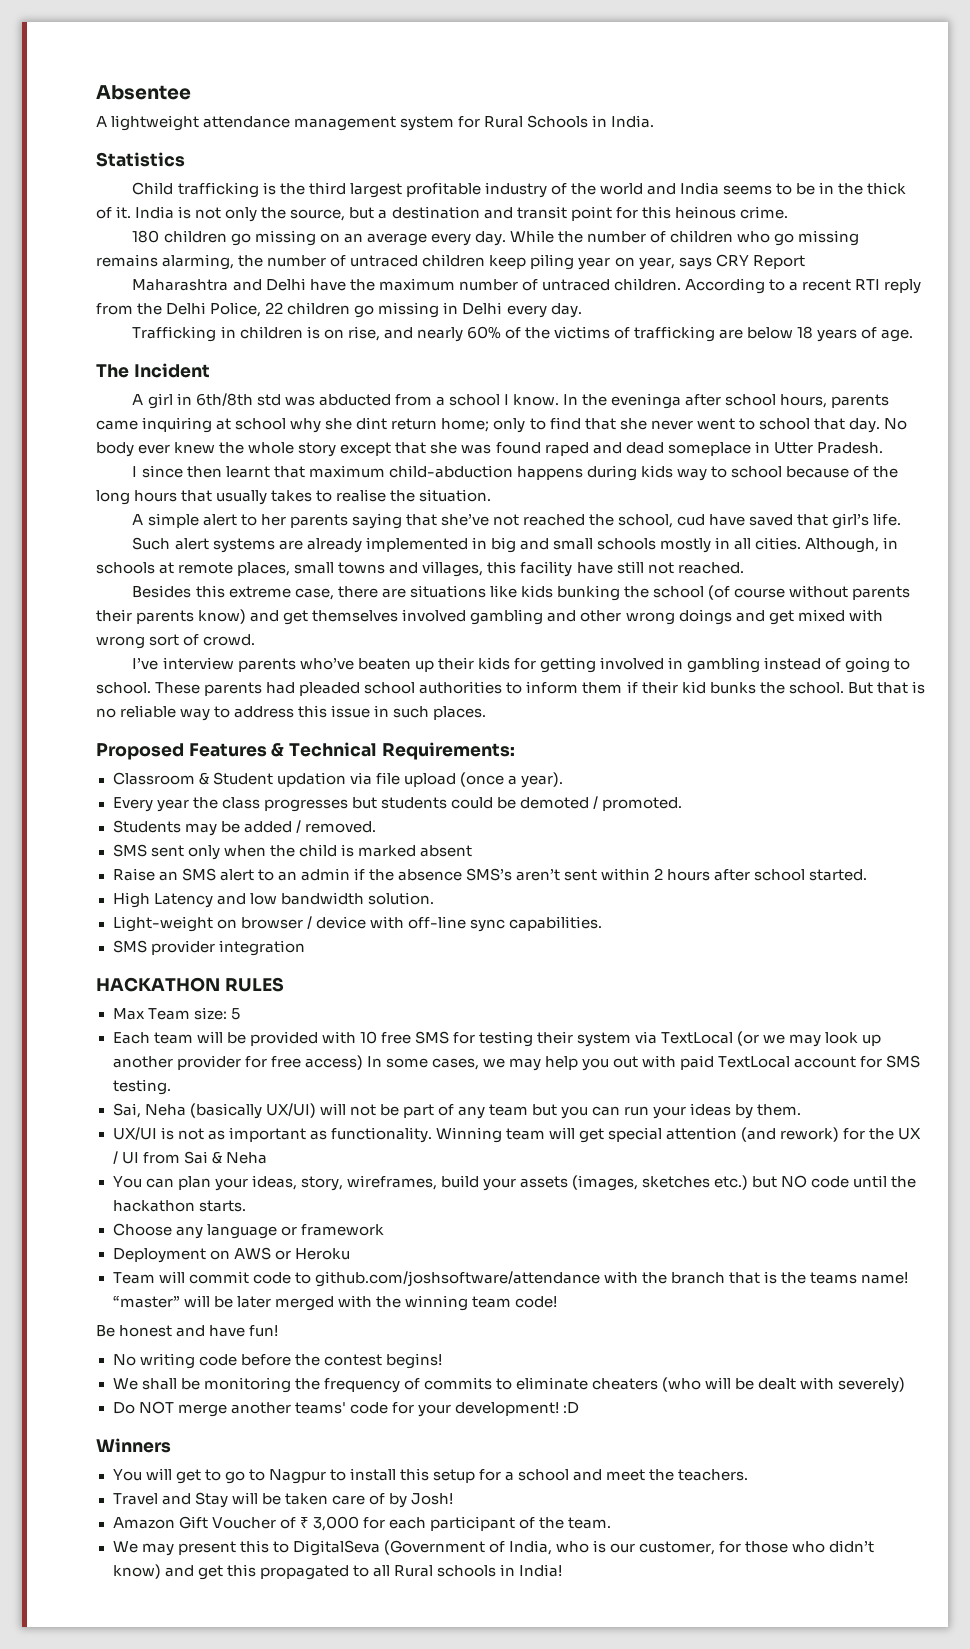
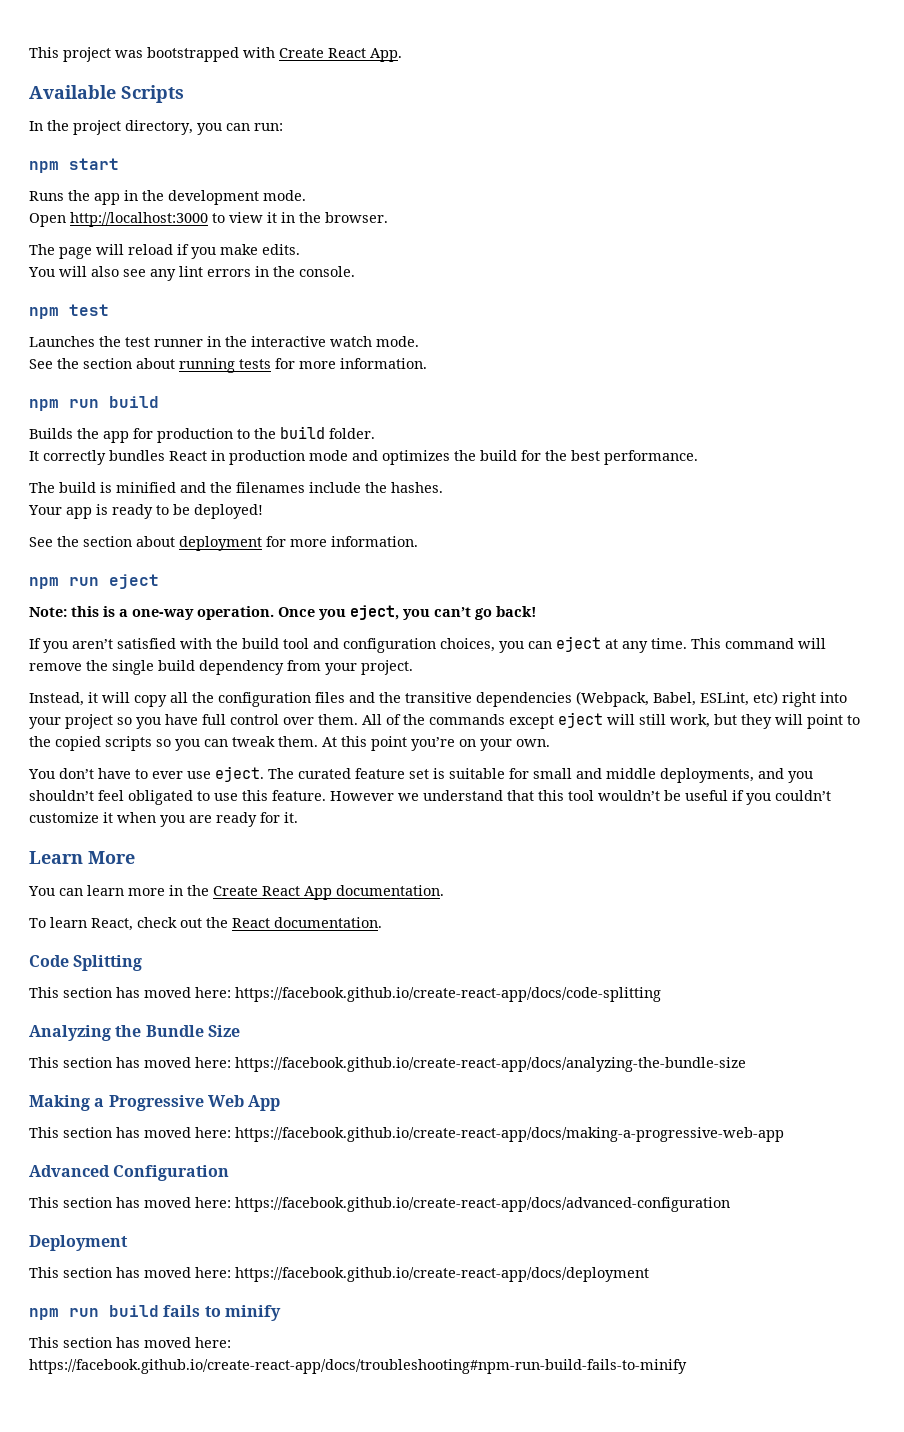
[96,85,191,100] [96,115,655,131] [96,152,185,167] [132,182,907,198] [96,206,788,222] [132,230,860,246] [96,254,805,270] [132,278,922,294] [96,302,582,318] [132,326,914,342] [96,363,210,378] [132,393,890,409] [96,417,907,433] [96,441,883,457] [132,465,899,481] [96,489,492,505] [132,513,902,529] [132,537,899,553] [96,561,744,577] [132,585,911,601] [96,609,883,625] [96,634,256,649] [132,657,911,673] [96,681,925,696] [96,705,487,721] [96,742,515,760] [112,772,563,788] [112,796,683,812] [112,820,376,836] [112,844,472,860] [112,868,868,881] [112,892,434,908] [112,916,602,932] [112,940,305,956] [96,977,284,992] [112,1007,240,1020] [112,1031,882,1047] [112,1055,921,1071] [112,1079,171,1095] [112,1103,802,1119] [112,1127,922,1143] [112,1151,267,1164] [112,1175,917,1191] [112,1200,246,1212] [112,1223,384,1239] [112,1247,350,1263] [112,1271,909,1287] [112,1295,557,1311] [96,1325,279,1337] [112,1353,442,1369] [112,1377,906,1393] [112,1401,579,1417] [96,1438,171,1453] [112,1468,749,1484] [112,1492,453,1508] [112,1516,612,1531] [112,1540,875,1556] [112,1564,562,1580] Absentee // A lightweight attendance management system for Rural Schools in India. // Statistics // Child trafficking is the third largest profitable industry of the world and India seems to be in the thick of it. India is not only the source, but a destination and transit point for this heinous crime. // 180 children go missing on an average every day. While the number of children who go missing remains alarming, the number of untraced children keep piling year on year, says CRY Report // Maharashtra and Delhi have the maximum number of untraced children. According to a recent RTI reply from the Delhi Police, 22 children go missing in Delhi every day. // Trafficking in children is on rise, and nearly 60% of the victims of trafficking are below 18 years of age. // The Incident // A girl in 6th/8th std was abducted from a school I know. In the eveninga after school hours, parents came inquiring at school why she dint return home; only to find that she never went to school that day. No body ever knew the whole story except that she was found raped and dead someplace in Utter Pradesh. // I since then learnt that maximum child-abduction happens during kids way to school because of the long hours that usually takes to realise the situation. // A simple alert to her parents saying that she’ve not reached the school, cud have saved that girl’s life. // Such alert systems are already implemented in big and small schools mostly in all cities. Although, in schools at remote places, small towns and villages, this facility have still not reached. // Besides this extreme case, there are situations like kids bunking the school (of course without parents their parents know) and get themselves involved gambling and other wrong doings and get mixed with wrong sort of crowd. // I’ve interview parents who’ve beaten up their kids for getting involved in gambling instead of going to school. These parents had pleaded school authorities to inform them if their kid bunks the school. But that is no reliable way to address this issue in such places. // Proposed Features & Technical Requirements: // Classroom & Student updation via file upload (once a year). // Every year the class progresses but students could be demoted / promoted. // Students may be added / removed. // SMS sent only when the child is marked absent // Raise an SMS alert to an admin if the absence SMS’s aren’t sent within 2 hours after school started. // High Latency and low bandwidth solution. // Light-weight on browser / device with off-line sync capabilities. // SMS provider integration // HACKATHON RULES // Max Team size: 5 // Each team will be provided with 10 free SMS for testing their system via TextLocal (or we may look up another provider for free access) In some cases, we may help you out with paid TextLocal account for SMS testing. // Sai, Neha (basically UX/UI) will not be part of any team but you can run your ideas by them. // UX/UI is not as important as functionality. Winning team will get special attention (and rework) for the UX / UI from Sai & Neha // You can plan your ideas, story, wireframes, build your assets (images, sketches etc.) but NO code until the hackathon starts. // Choose any language or framework // Deployment on AWS or Heroku // Team will commit code to github.com/joshsoftware/attendance with the branch that is the teams name! “master” will be later merged with the winning team code! // Be honest and have fun! // No writing code before the contest begins! // We shall be monitoring the frequency of commits to eliminate cheaters (who will be dealt with severely) // Do NOT merge another teams' code for your development! :D // Winners // You will get to go to Nagpur to install this setup for a school and meet the teachers. // Travel and Stay will be taken care of by Josh! // Amazon Gift Voucher of ₹ 3,000 for each participant of the team. // We may present this to DigitalSeva (Government of India, who is our customer, for those who didn’t know) and get this propagated to all Rural schools in India! -> [29,47,402,62] [29,85,184,103] [29,120,283,135] [29,158,119,173] [29,190,306,205] [29,212,388,227] [29,244,300,259] [28,266,355,281] [29,304,109,319] [29,336,419,347] [29,358,427,373] [29,396,159,411] [29,426,375,443] [29,450,698,465] [29,482,443,493] [28,504,263,519] [29,536,418,551] [29,574,159,589] [29,605,537,620] [29,636,826,653] [29,660,413,675] [29,691,847,707] [29,712,860,729] [29,736,550,751] [28,766,813,783] [29,790,831,805] [29,812,298,827] [29,851,135,864] [28,885,444,900] [29,917,382,931] [29,955,143,971] [29,987,661,1002] [29,1025,240,1041] [29,1057,746,1072] [29,1095,281,1111] [29,1127,784,1142] [29,1165,230,1181] [29,1197,730,1212] [29,1235,128,1251] [29,1267,649,1282] [29,1305,281,1321] [29,1337,231,1348] [29,1359,687,1374] This project was bootstrapped with Create React App. // Available Scripts // In the project directory, you can run: // npm start // Runs the app in the development mode. // Open http://localhost:3000 to view it in the browser. // The page will reload if you make edits. // You will also see any lint errors in the console. // npm test // Launches the test runner in the interactive watch mode. // See the section about running tests for more information. // npm run build // Builds the app for production to the build folder. // It correctly bundles React in production mode and optimizes the build for the best performance. // The build is minified and the filenames include the hashes. // Your app is ready to be deployed! // See the section about deployment for more information. // npm run eject // Note: this is a one-way operation. Once you eject, you can’t go back! // If you aren’t satisfied with the build tool and configuration choices, you can eject at any time. This command will remove the single build dependency from your project. // Instead, it will copy all the configuration files and the transitive dependencies (Webpack, Babel, ESLint, etc) right into your project so you have full control over them. All of the commands except eject will still work, but they will point to the copied scripts so you can tweak them. At this point you’re on your own. // You don’t have to ever use eject. The curated feature set is suitable for small and middle deployments, and you shouldn’t feel obligated to use this feature. However we understand that this tool wouldn’t be useful if you couldn’t customize it when you are ready for it. // Learn More // You can learn more in the Create React App documentation. // To learn React, check out the React documentation. // Code Splitting // This section has moved here: https://facebook.github.io/create-react-app/docs/code-splitting // Analyzing the Bundle Size // This section has moved here: https://facebook.github.io/create-react-app/docs/analyzing-the-bundle-size // Making a Progressive Web App // This section has moved here: https://facebook.github.io/create-react-app/docs/making-a-progressive-web-app // Advanced Configuration // This section has moved here: https://facebook.github.io/create-react-app/docs/advanced-configuration // Deployment // This section has moved here: https://facebook.github.io/create-react-app/docs/deployment // npm run build fails to minify // This section has moved here: https://facebook.github.io/create-react-app/docs/troubleshooting#npm-run-build-fails-to-minify

